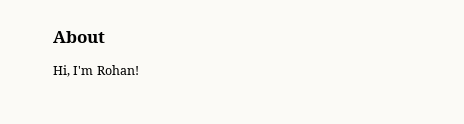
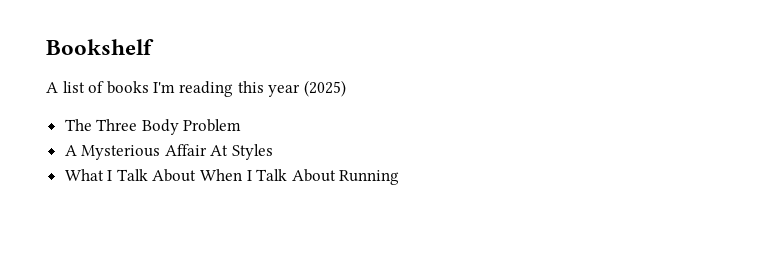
[53,31,105,43] [53,65,139,77] About // Hi, I'm Rohan! -> [46,39,154,55] [46,80,346,97] [64,119,242,135] [64,144,274,160] [64,169,400,185] Bookshelf // A list of books I'm reading this year (2025) // The Three Body Problem // A Mysterious Affair At Styles // What I Talk About When I Talk About Running

